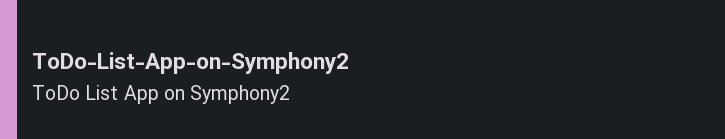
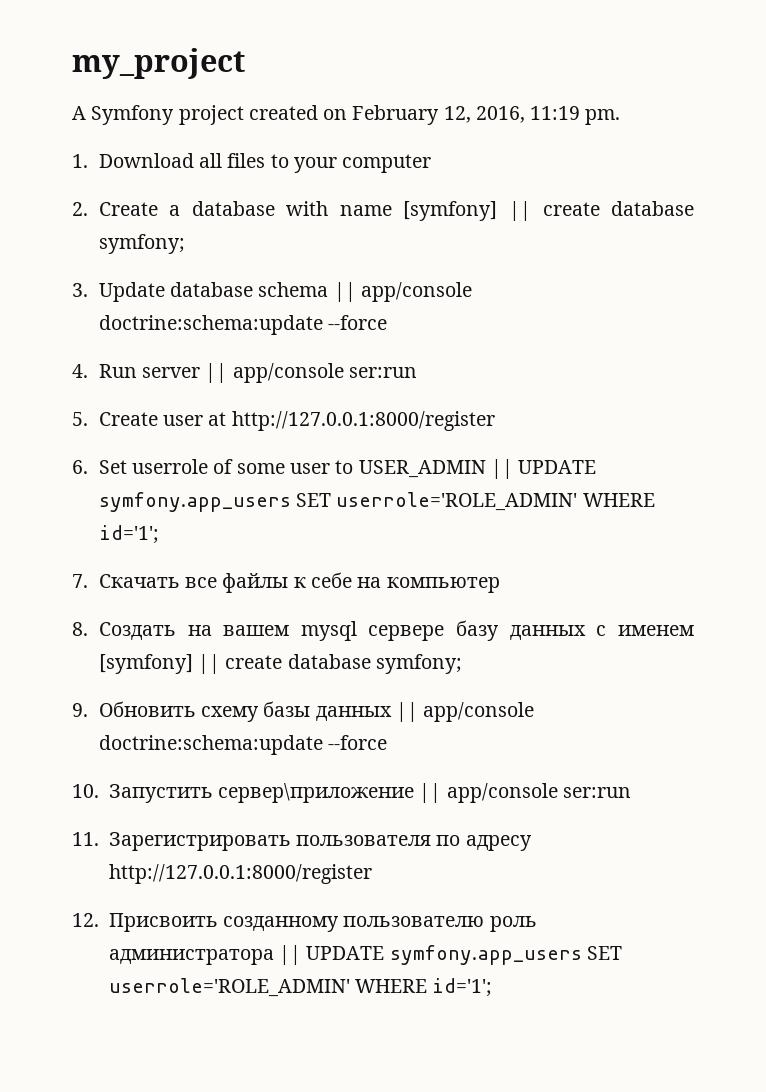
[32,52,349,74] [32,85,291,104] ToDo-List-App-on-Symphony2 // ToDo List App on Symphony2 -> [72,48,245,79] [72,105,621,125] [72,153,432,173] [72,201,694,221] [98,234,185,254] [72,282,473,302] [98,315,388,335] [72,363,418,383] [72,411,495,431] [72,459,597,479] [98,492,655,512] [98,525,159,544] [72,572,500,593] [72,620,694,641] [98,654,463,674] [72,701,535,722] [98,735,388,755] [72,783,631,803] [72,832,532,851] [108,864,372,884] [72,913,537,932] [108,945,622,965] [108,978,493,997] my_project // A Symfony project created on February 12, 2016, 11:19 pm. // 1. Download all files to your computer // 2. Create a database with name [symfony] || create database symfony; // 3. Update database schema || app/console doctrine:schema:update --force // 4. Run server || app/console ser:run // 5. Create user at http://127.0.0.1:8000/register // 6. Set userrole of some user to USER_ADMIN || UPDATE symfony.app_users SET userrole='ROLE_ADMIN' WHERE id='1'; // 7. Скачать все файлы к себе на компьютер // 8. Создать на вашем mysql сервере базу данных с именем [symfony] || create database symfony; // 9. Обновить схему базы данных || app/console doctrine:schema:update --force // 10. Запустить сервер\приложение || app/console ser:run // 11. Зарегистрировать пользователя по адресу http://127.0.0.1:8000/register // 12. Присвоить созданному пользователю роль администратора || UPDATE symfony.app_users SET userrole='ROLE_ADMIN' WHERE id='1';

